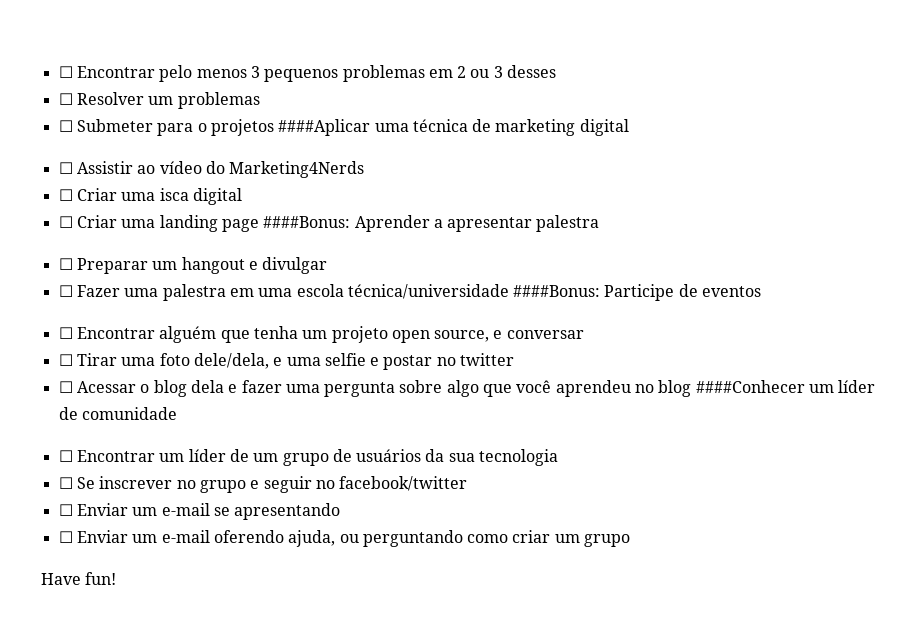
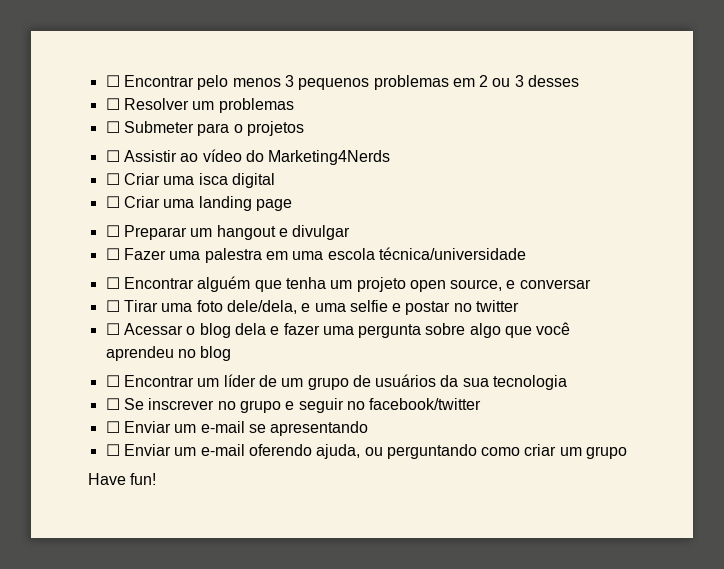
[278,119,629,136] ####Aplicar uma técnica de marketing digital -> (304, 128) none
[263,215,600,232] ####Bonus: Aprender a apresentar palestra -> (292, 205) none
[513,284,762,301] ####Bonus: Participe de eventos -> (526, 253) none
[695,380,876,393] [58,407,177,420] ####Conhecer um líder de comunidade -> (232, 353) none

